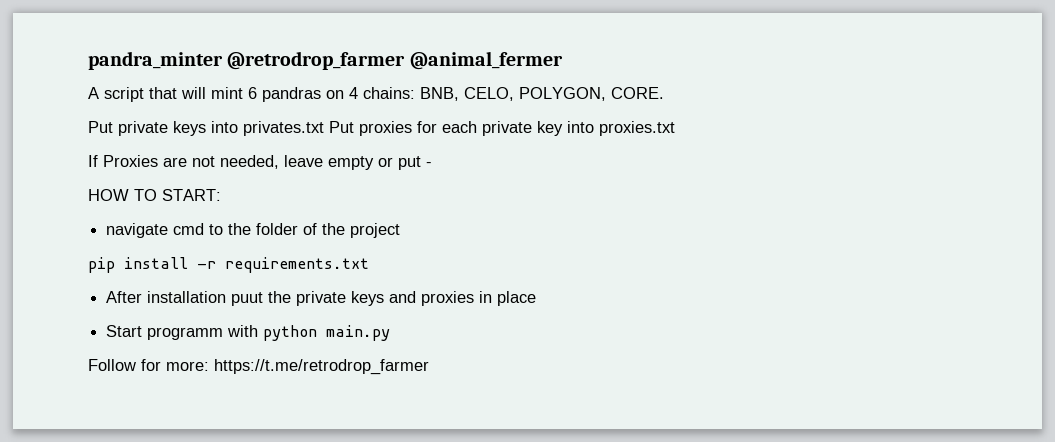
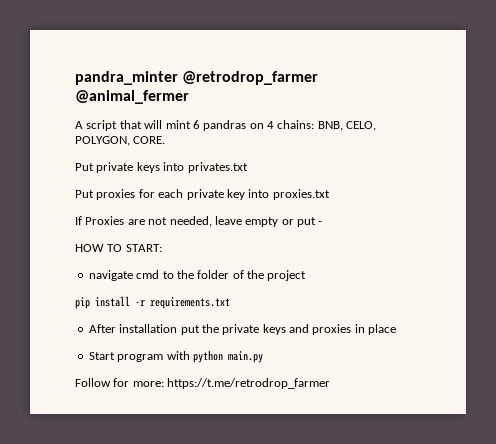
(324, 128) none -> (248, 167) //
[231,292,264,306] puut -> [180,325,200,335] put
[147,327,224,340] programm -> [117,354,164,362] program

